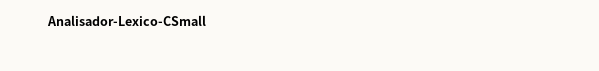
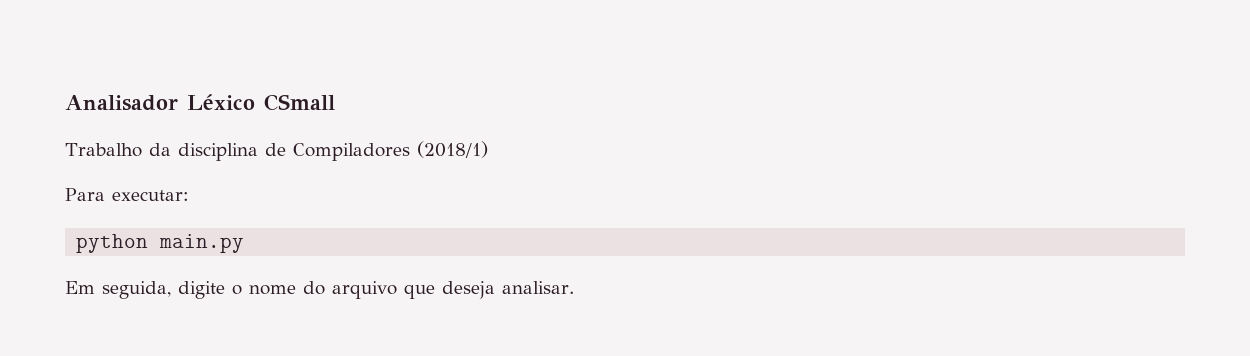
[47,15,206,26] Analisador-Lexico-CSmall -> [65,94,335,111] [65,141,488,161] [65,188,189,201] [76,234,245,253] [65,281,574,299] Analisador Léxico CSmall // Trabalho da disciplina de Compiladores (2018/1) // Para executar: // python main.py // Em seguida, digite o nome do arquivo que deseja analisar.

